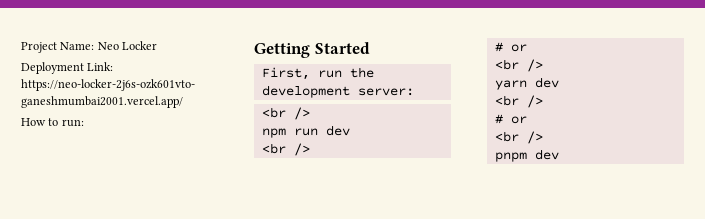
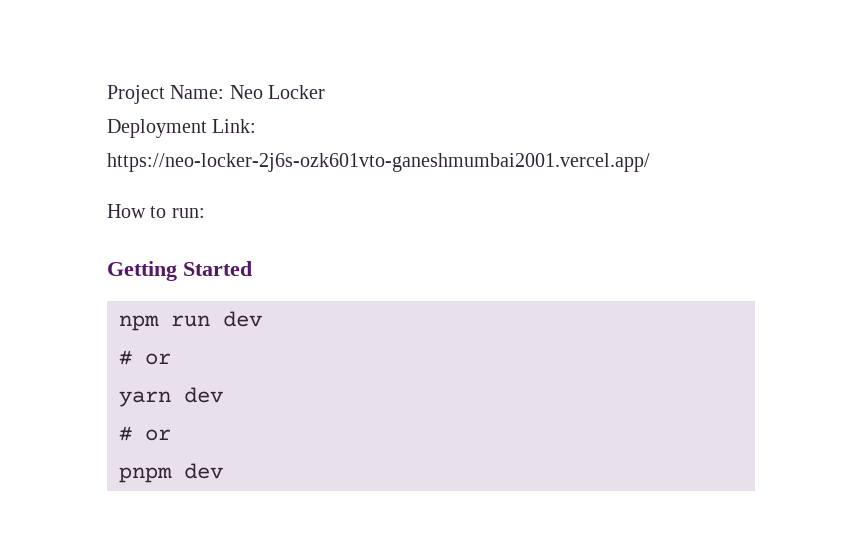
[261,67,374,80] [261,85,414,98] [261,107,310,120] [261,125,350,138] [261,143,310,156] [494,42,527,52] [494,59,543,72] [494,77,559,90] [494,95,543,108] [494,114,527,124] [494,131,543,144] First, run the development server: // <br /> // npm run dev // <br /> // # or // <br /> // yarn dev // <br /> // # or // <br /> -> [119,311,262,331] [119,350,171,365] [119,387,223,407] [119,426,171,441] npm run dev // # or // yarn dev // # or

